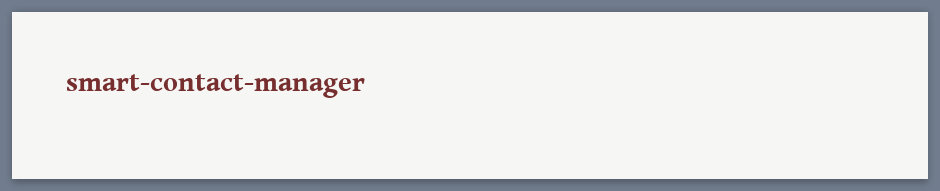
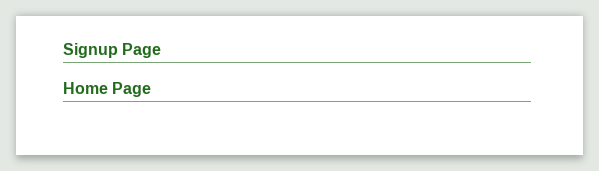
[66,74,365,98] smart-contact-manager -> [63,43,162,58] [63,82,152,97] Signup Page // Home Page

